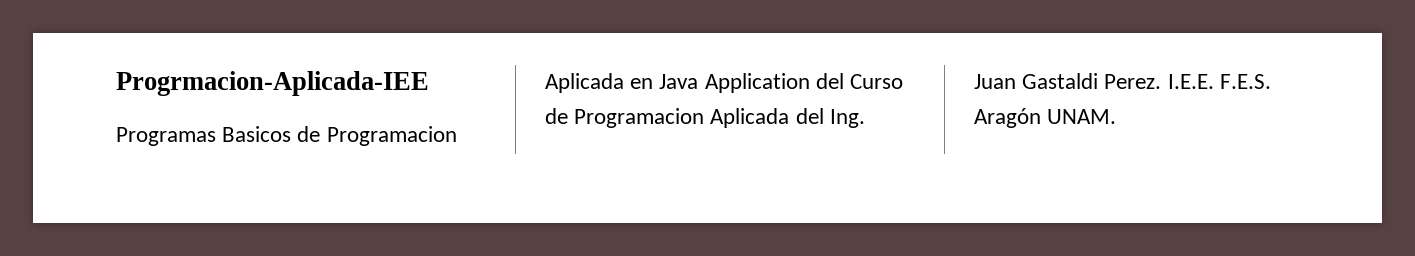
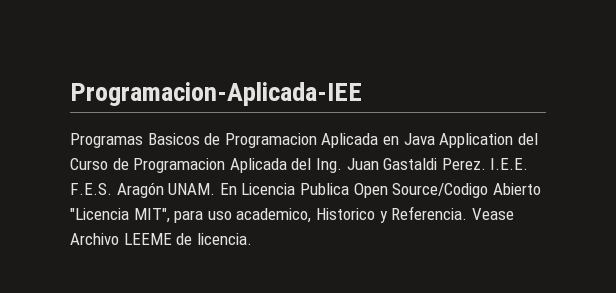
[116,71,429,96] Progrmacion-Aplicada-IEE -> [70,82,362,106] Programacion-Aplicada-IEE
(1117, 116) none -> [219,183,541,198] [70,206,514,223] [70,233,252,245] En Licencia Publica Open Source/Codigo Abierto "Licencia MIT", para uso academico, Historico y Referencia. Vease Archivo LEEME de licencia.

